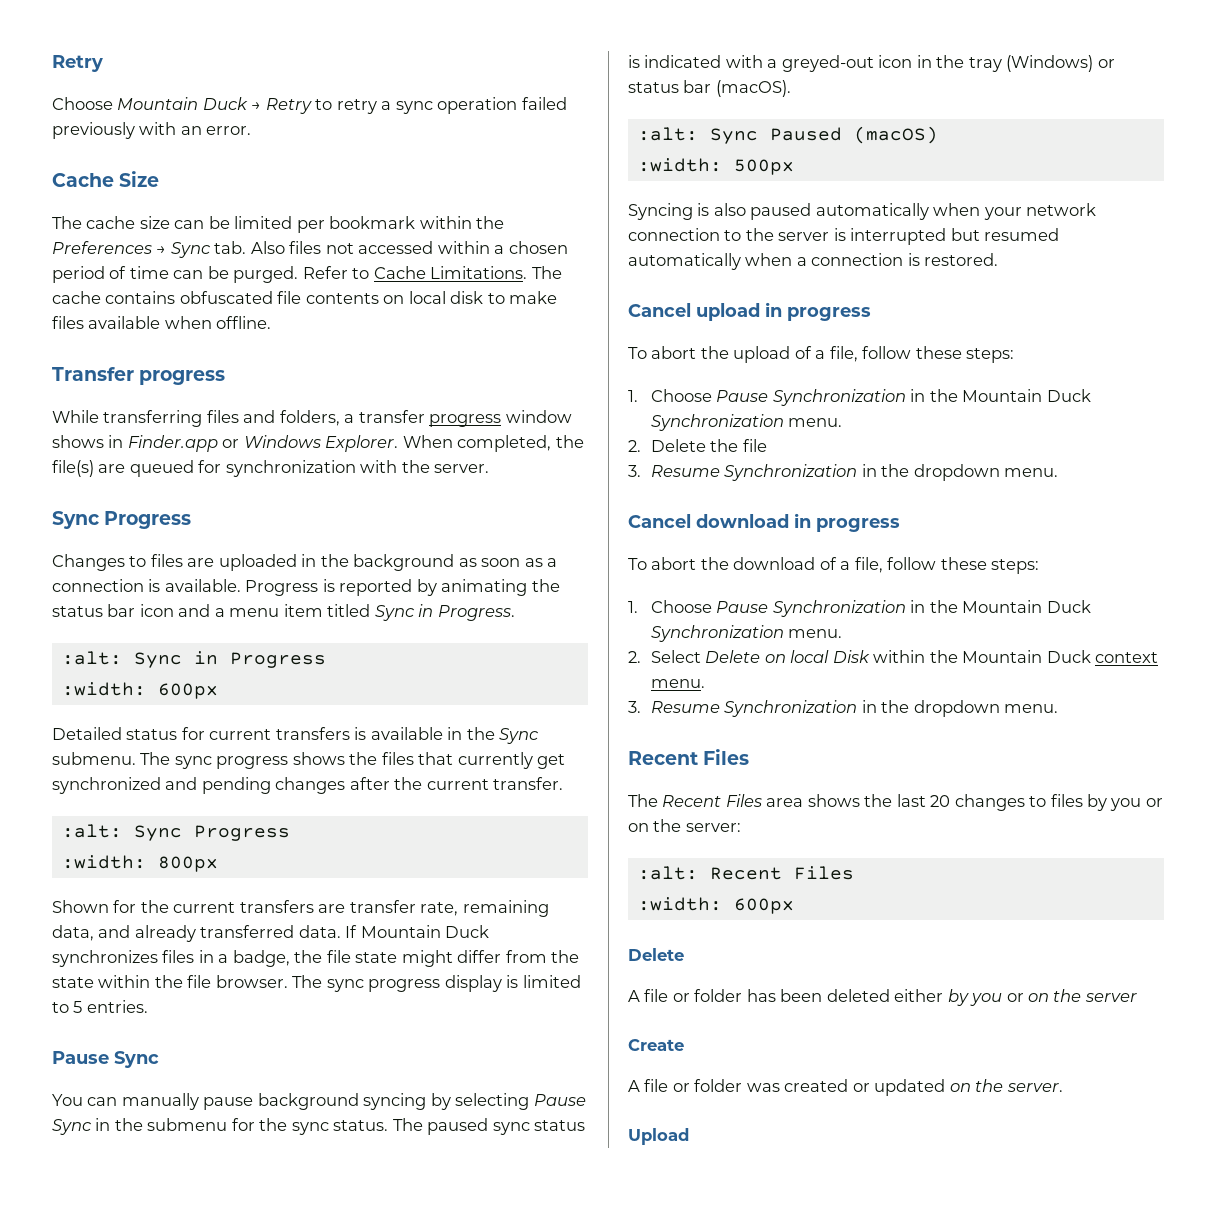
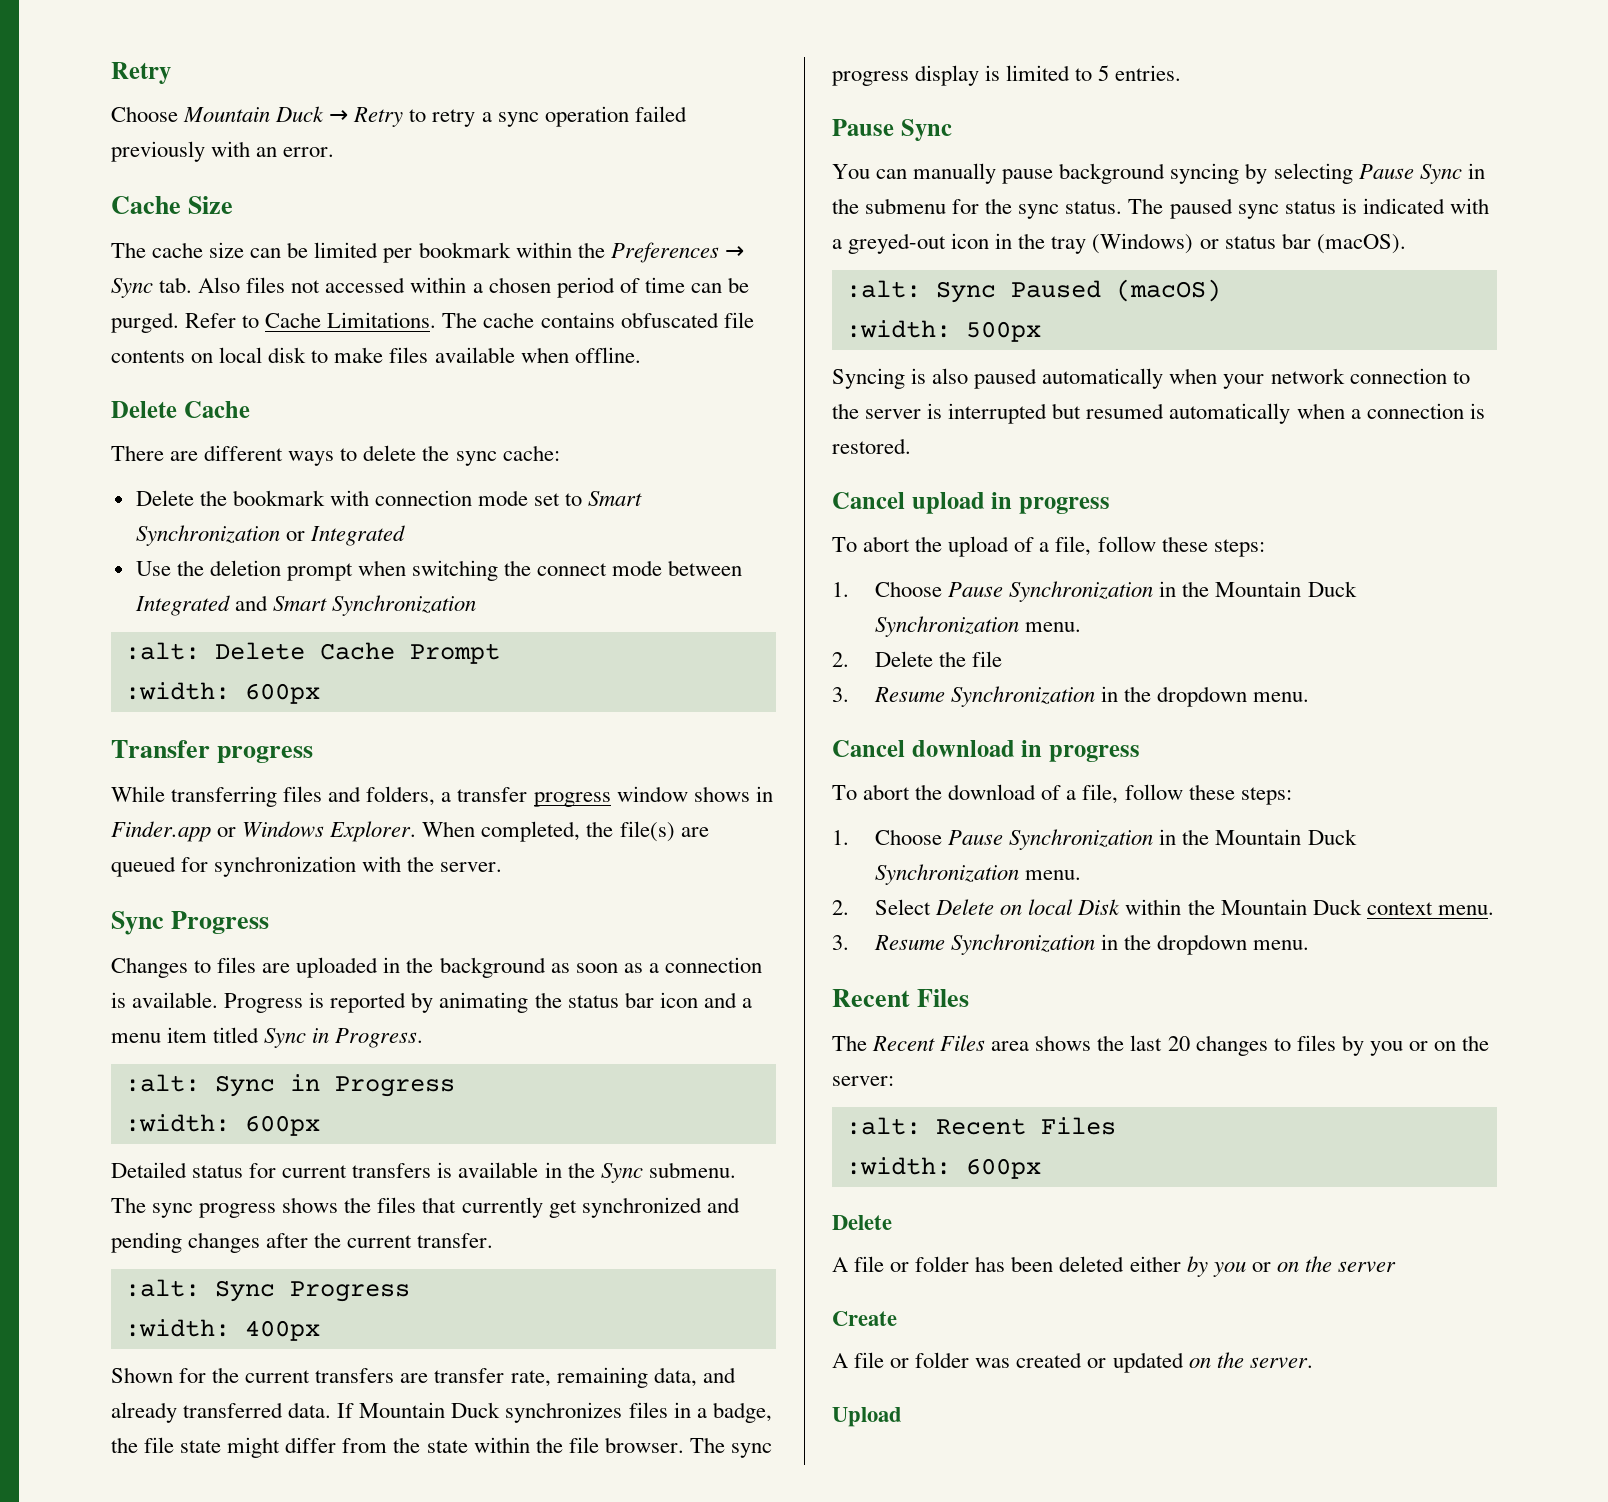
(272, 322) none -> [111,401,250,418] [111,445,560,466] [135,490,643,506] [135,525,405,546] [135,560,743,581] [134,595,476,616] [124,642,500,664] [124,682,320,704] // Delete Cache // There are different ways to delete the sync cache: // Delete the bookmark with connection mode set to Smart Synchronization or Integrated // Use the deletion prompt when switching the connect mode between Integrated and Smart Synchronization // :alt: Delete Cache Prompt // :width: 600px
[157,856,218,872] 800px -> [244,1320,320,1341] 400px

